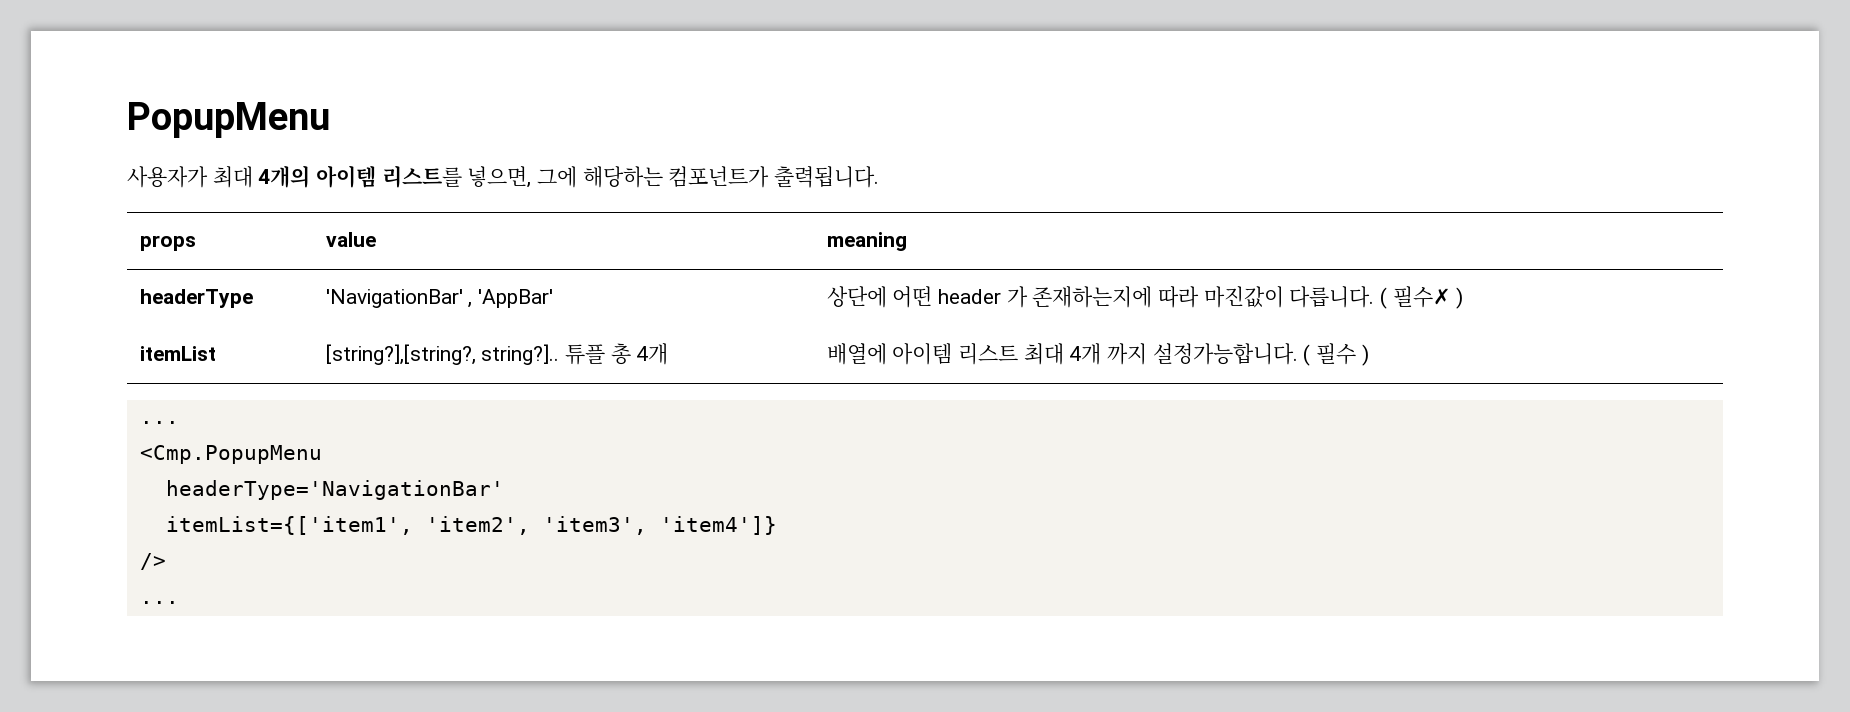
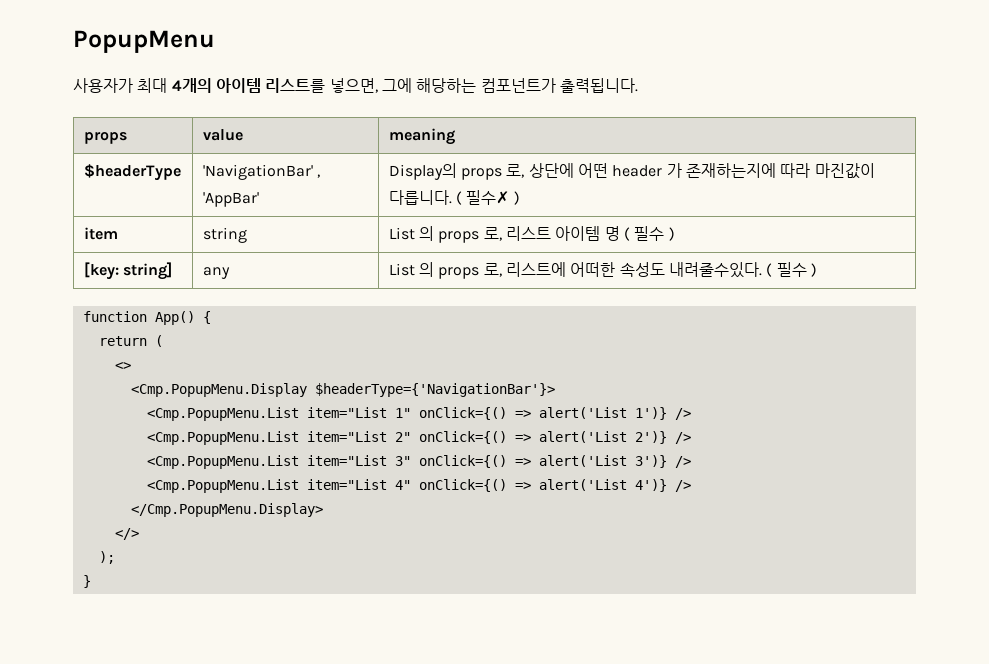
[139,289,253,308] headerType -> [83,164,181,181] $headerType
(554, 298) none -> [388,163,525,180] Display의 props 로,
[139,346,216,361] [325,343,669,365] [826,343,1369,366] [139,421,179,424] [139,445,322,464] [165,480,504,500] [165,516,777,535] [139,553,166,570] [139,601,179,604] itemList | [string?],[string?, string?].. 튜플 총 4개 | 배열에 아이템 리스트 최대 4개 까지 설정가능합니다. ( 필수 ) // ... // <Cmp.PopupMenu // headerType='NavigationBar' // itemList={['item1', 'item2', 'item3', 'item4']} // /> // ... -> [83,227,118,240] [202,227,247,243] [388,226,675,243] [83,262,173,280] [202,267,230,279] [388,262,817,279] [82,311,211,325] [98,335,163,347] [114,362,131,370] [130,383,555,397] [146,407,691,421] [146,431,691,445] [146,455,691,469] [146,479,691,493] [130,503,323,517] [114,528,139,540] [98,551,115,564] [82,575,91,588] item | string | List 의 props 로, 리스트 아이템 명 ( 필수 ) // [key: string] | any | List 의 props 로, 리스트에 어떠한 속성도 내려줄수있다. ( 필수 ) // function App() { // return ( // <> // <Cmp.PopupMenu.Display $headerType={'NavigationBar'}> // <Cmp.PopupMenu.List item="List 1" onClick={() => alert('List 1')} /> // <Cmp.PopupMenu.List item="List 2" onClick={() => alert('List 2')} /> // <Cmp.PopupMenu.List item="List 3" onClick={() => alert('List 3')} /> // <Cmp.PopupMenu.List item="List 4" onClick={() => alert('List 4')} /> // </Cmp.PopupMenu.Display> // </> // ); // }

